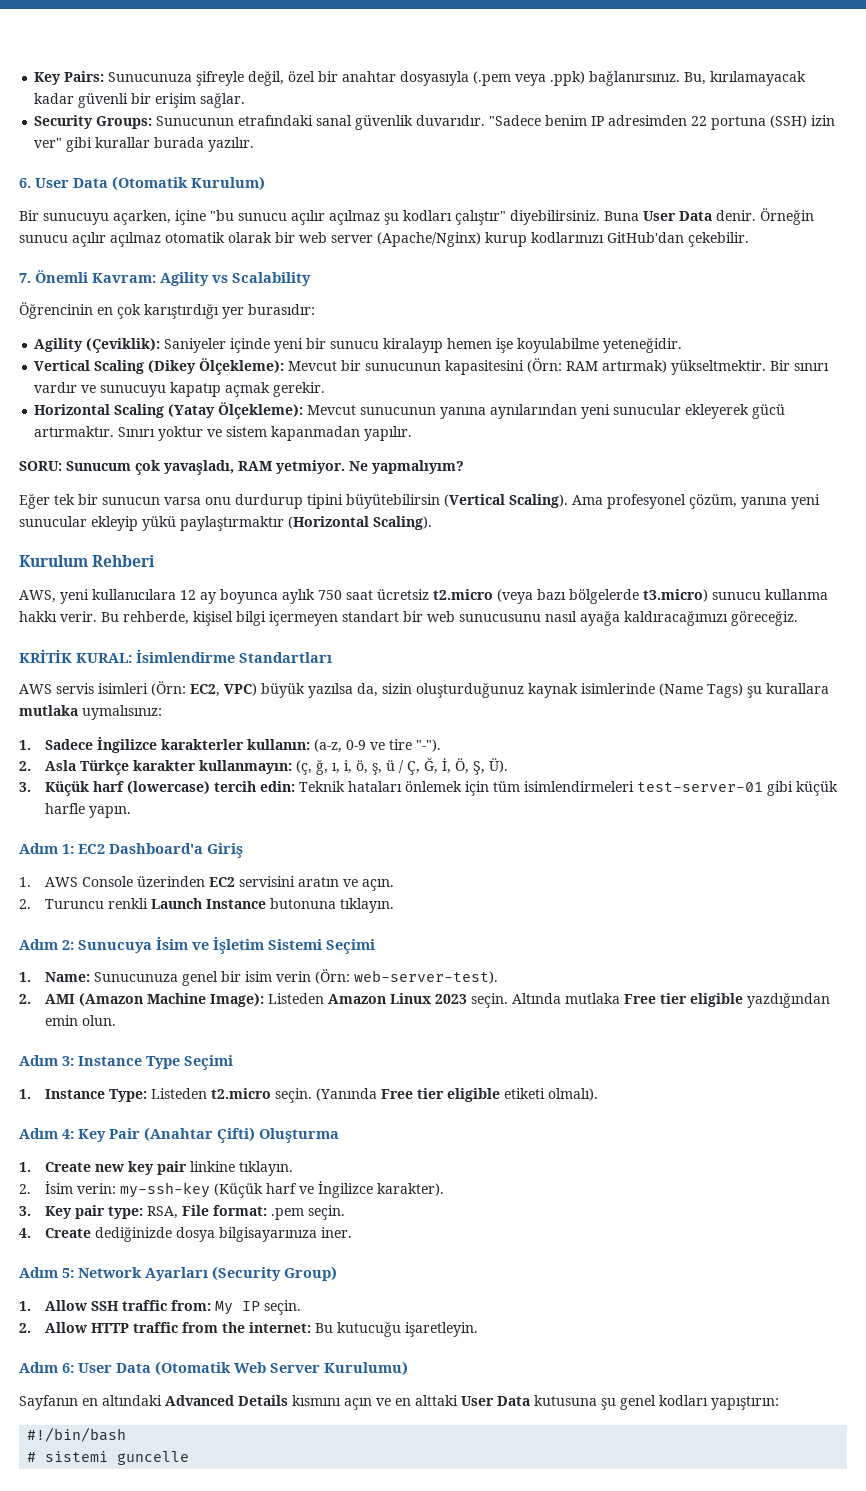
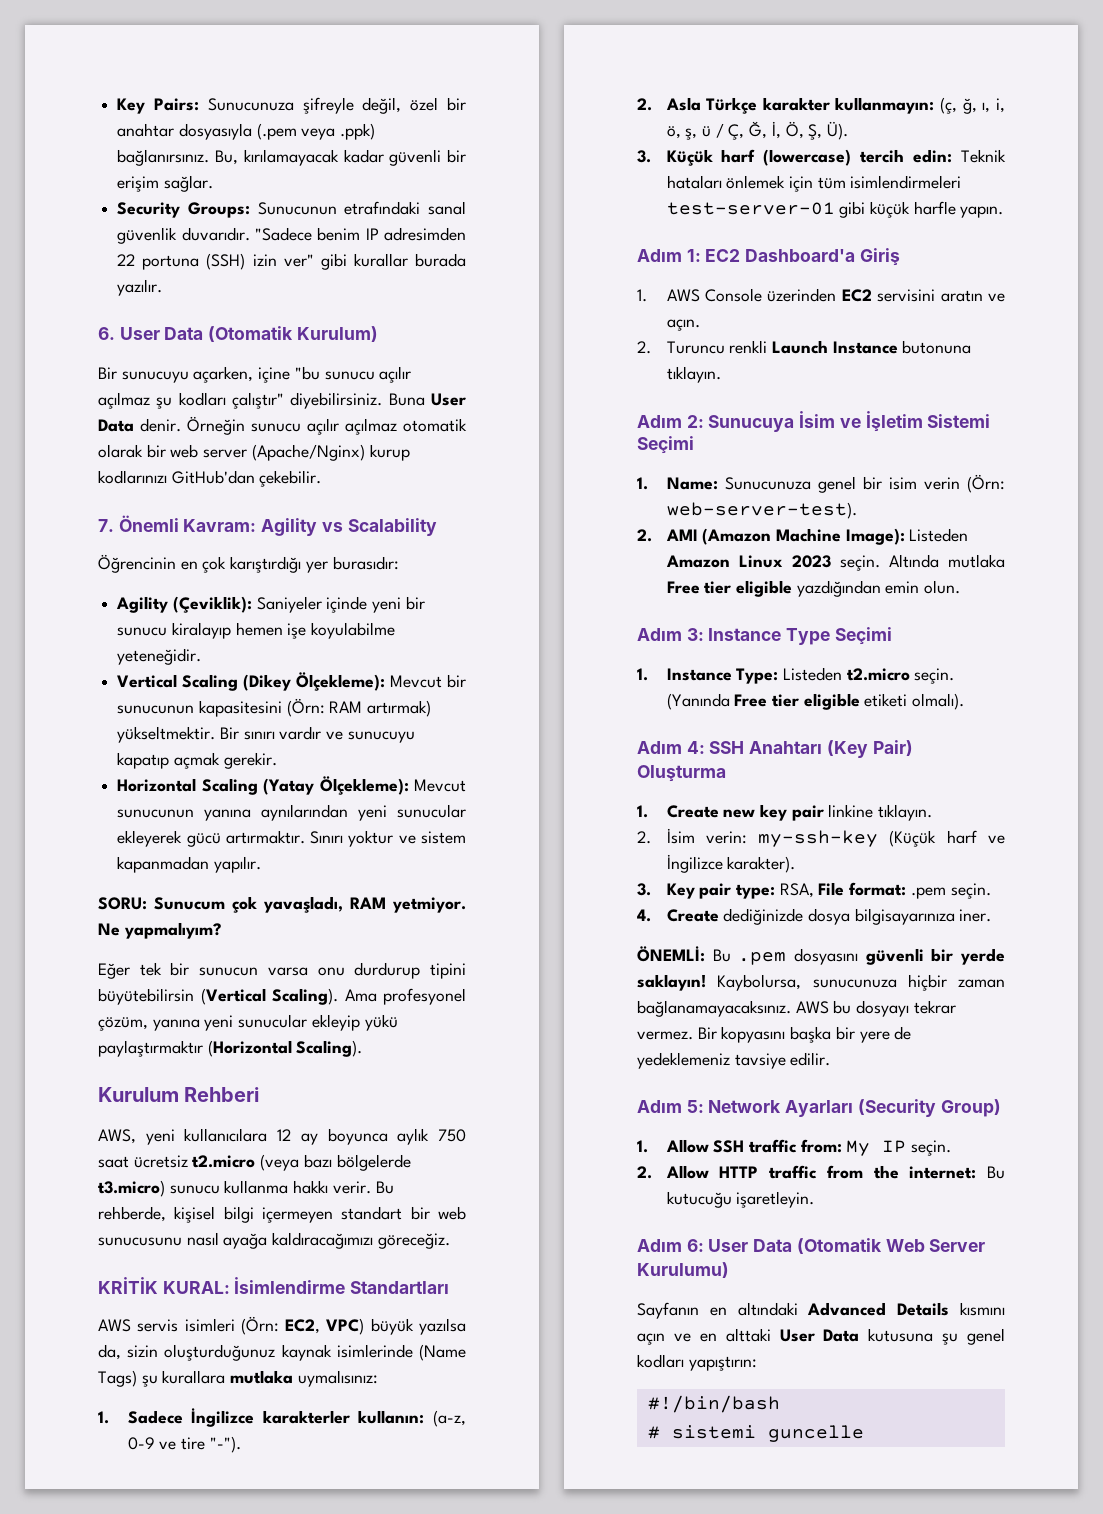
[78,1127,255,1143] Key Pair (Anahtar Çifti) -> [709,740,913,758] SSH Anahtarı (Key Pair)
(353, 1232) none -> [637,946,1005,965] [637,974,1005,991] [637,1000,956,1017] [637,1026,912,1043] [637,1052,831,1069] // ÖNEMLİ: Bu .pem dosyasını güvenli bir yerde saklayın! Kaybolursa, sunucunuza hiçbir zaman bağlanamayacaksınız. AWS bu dosyayı tekrar vermez. Bir kopyasını başka bir yere de yedeklemeniz tavsiye edilir.

